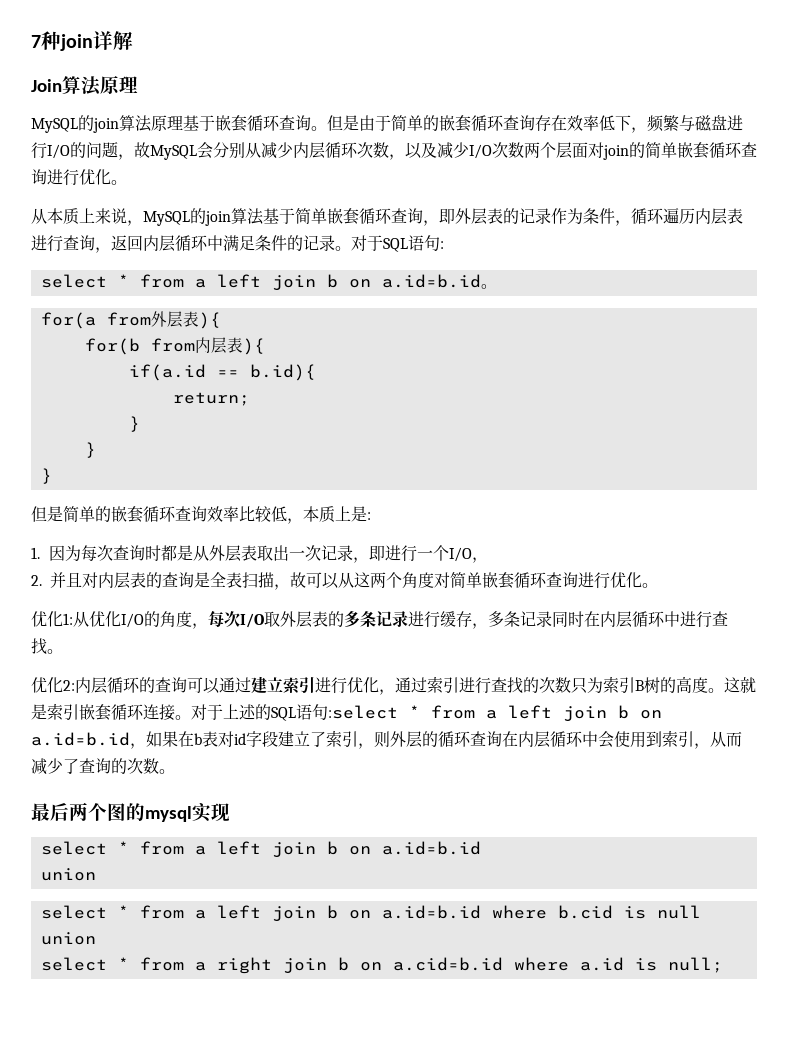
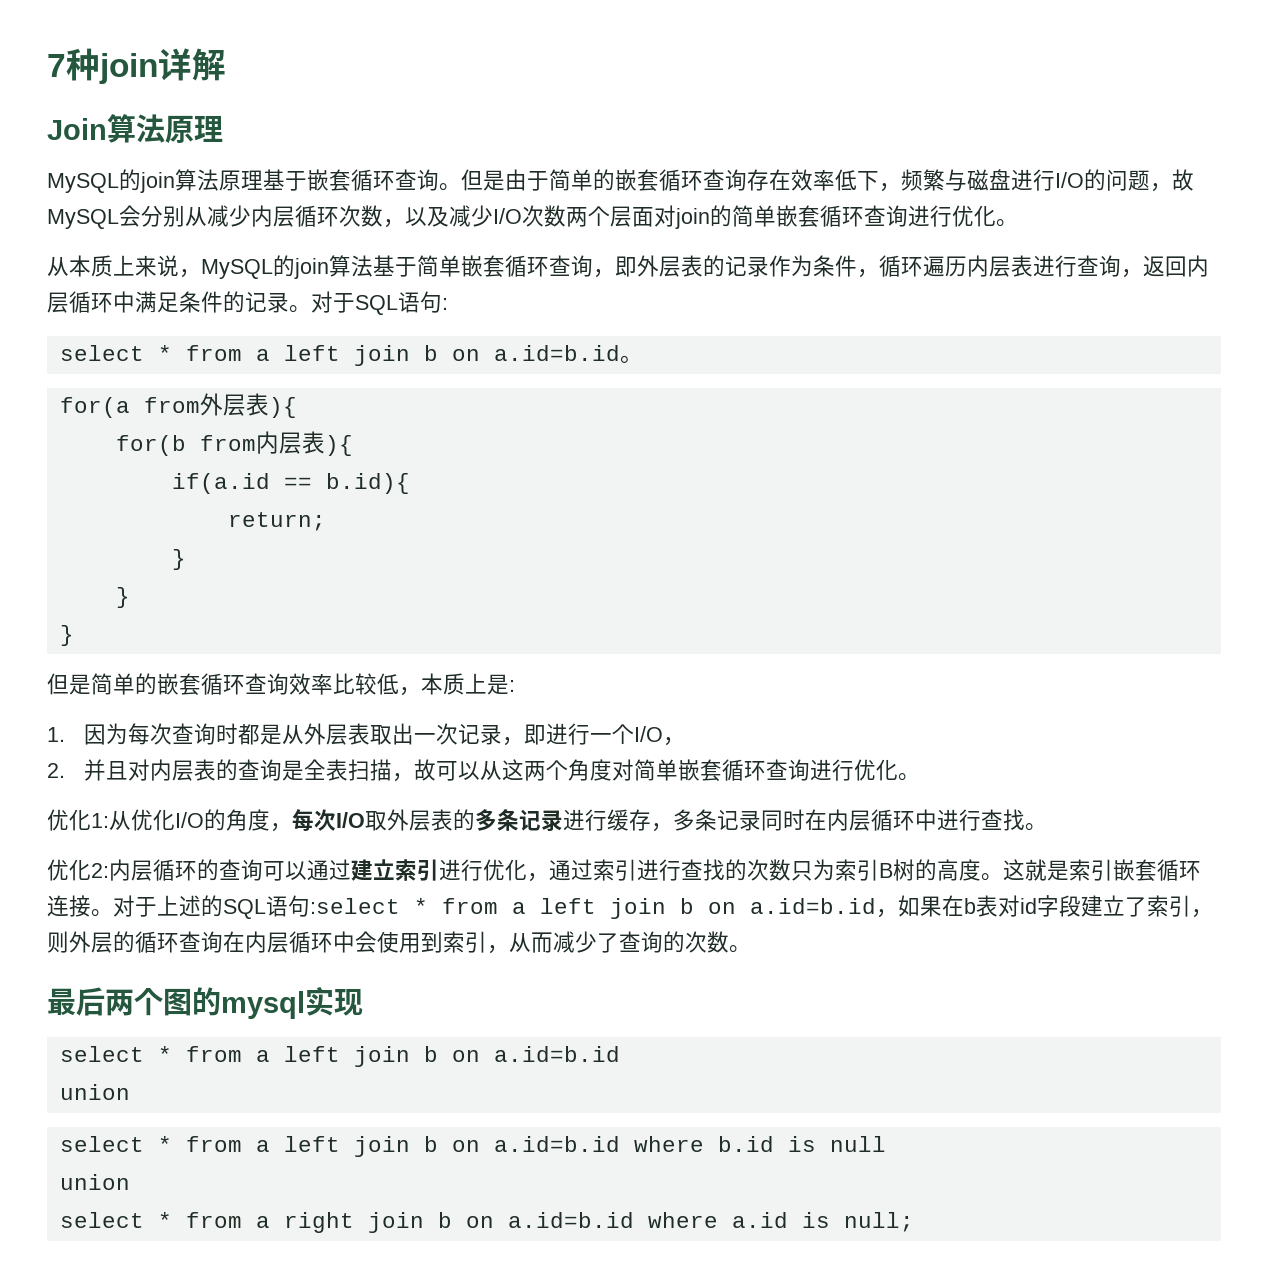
[557,905,613,919] b.cid -> [717,1136,774,1152] b.id
[392,957,503,971] a.cid=b.id -> [507,1212,634,1228] a.id=b.id

